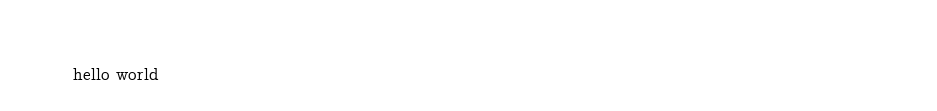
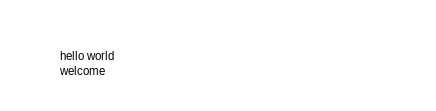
(159, 74) none -> [59,66,105,75] // welcome

